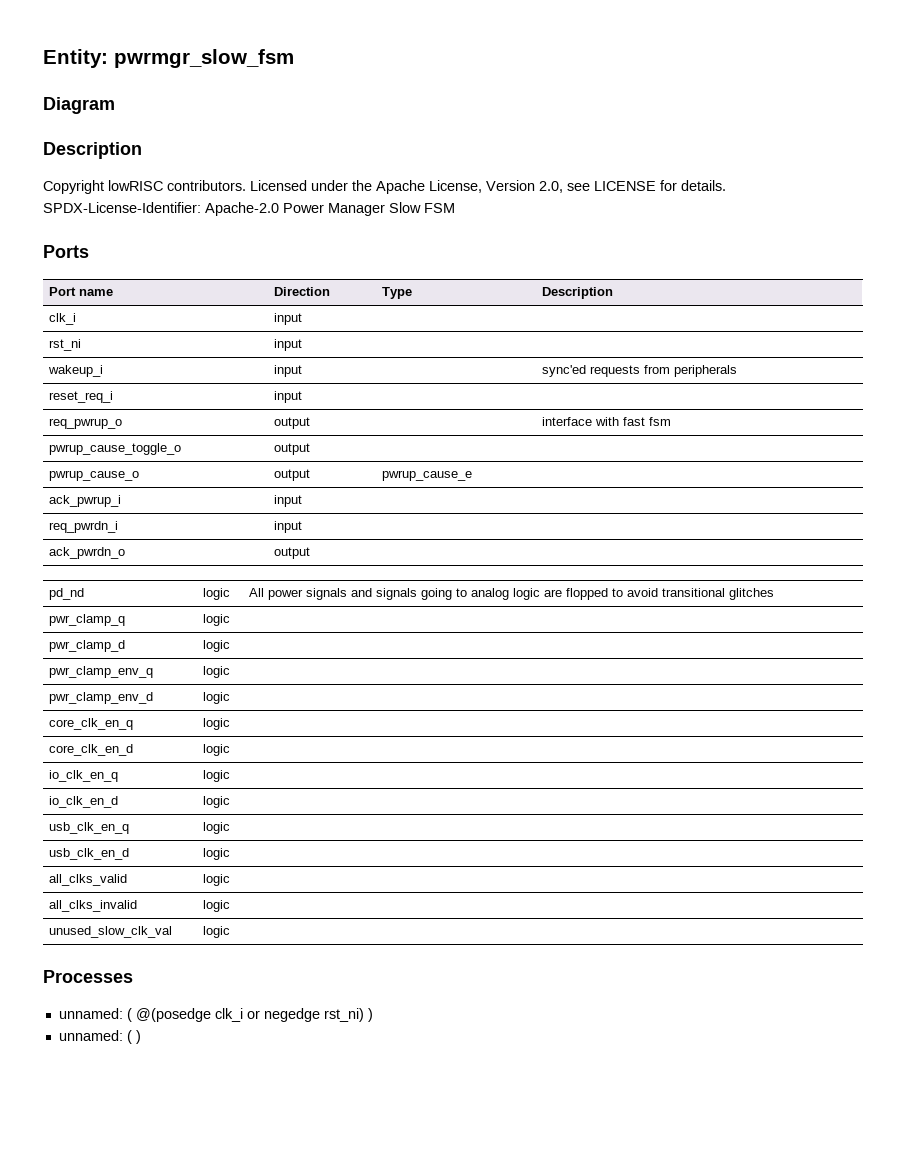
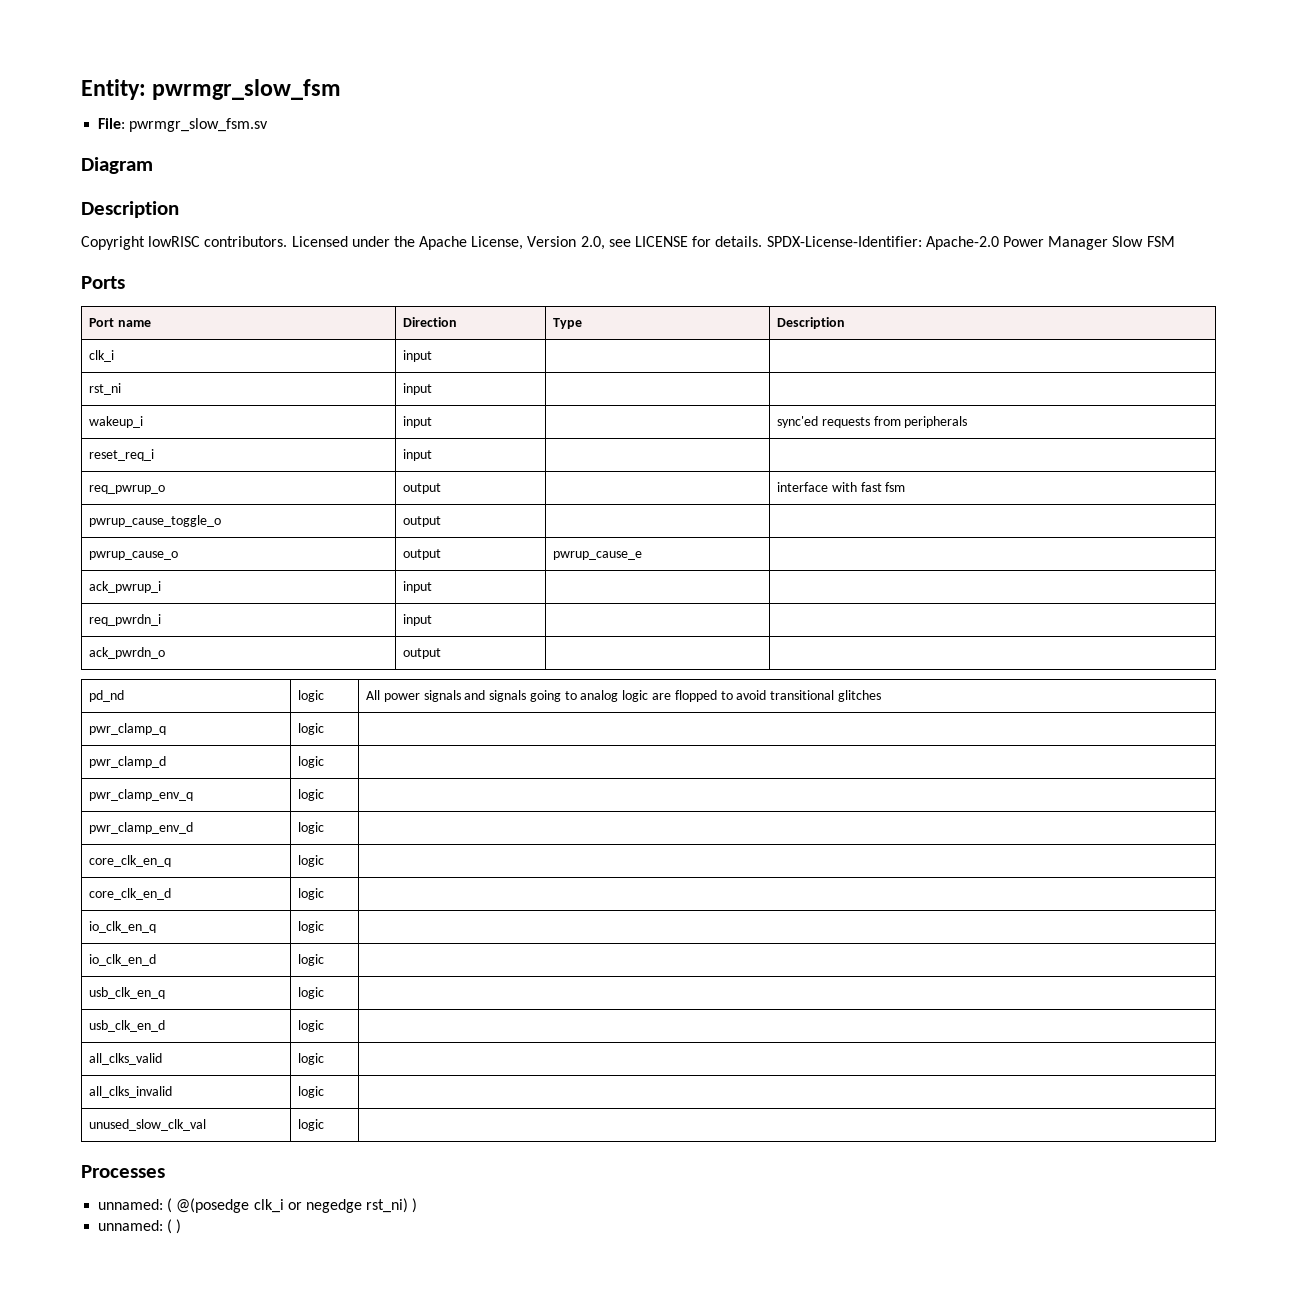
(294, 58) none -> [98,118,269,132] // File: pwrmgr_slow_fsm.sv

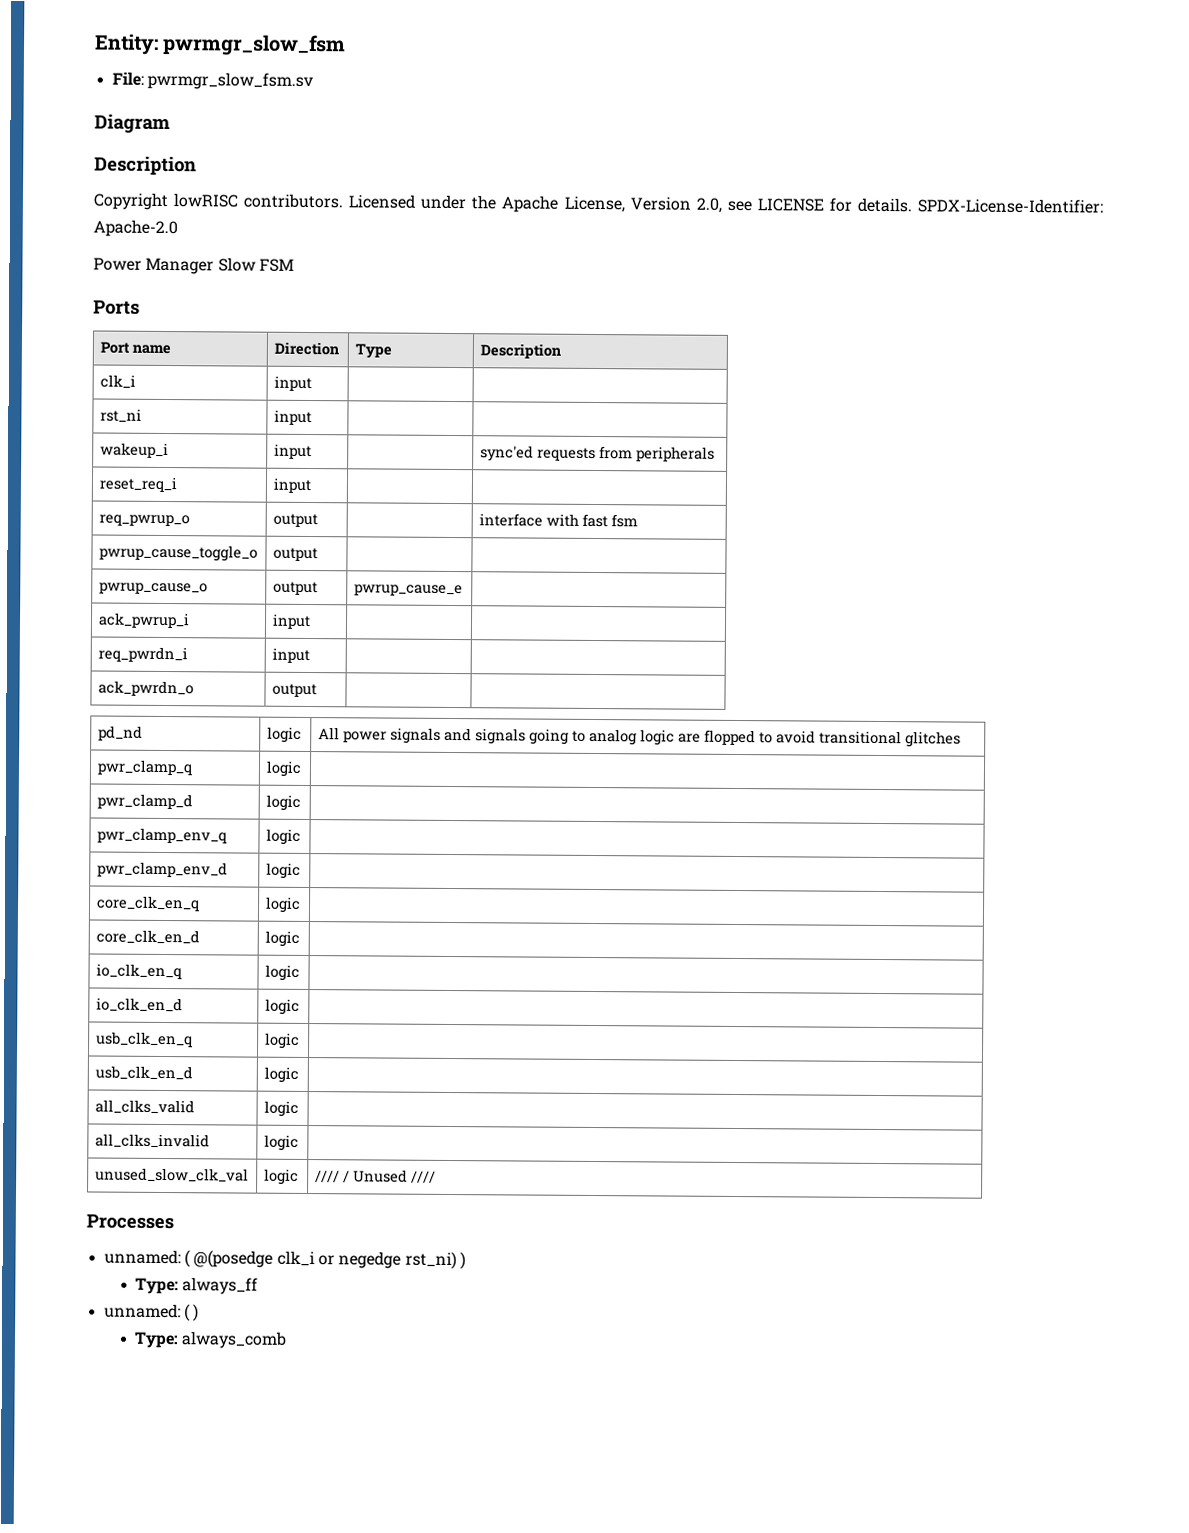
(999, 243) none -> (178, 228) //
(325, 1125) none -> [314,1169,436,1183] //// / Unused ////
(418, 1205) none -> [135,1277,259,1295] // Type: always_ff
(182, 1226) none -> [134,1331,288,1349] // Type: always_comb

